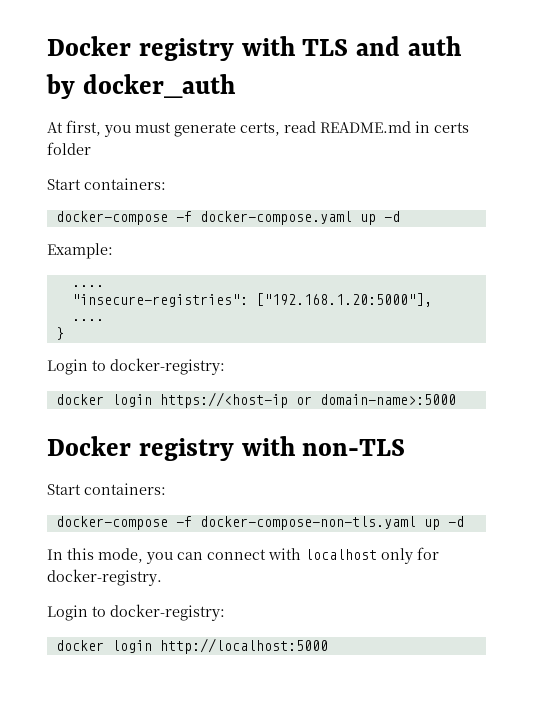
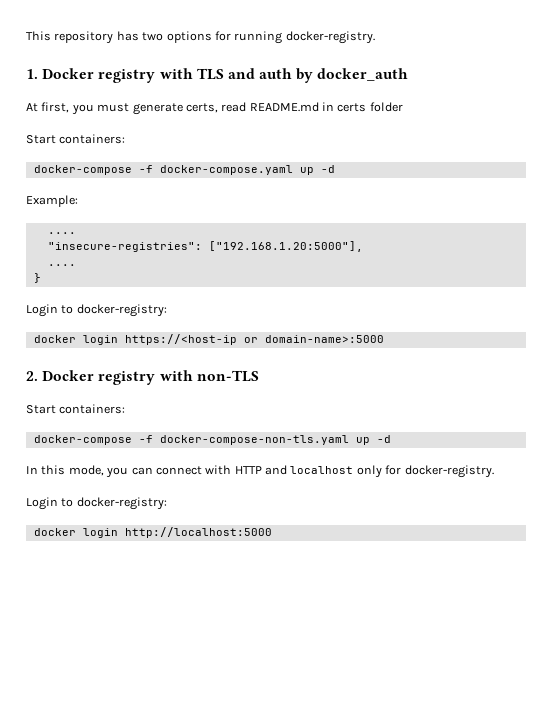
(47, 46) none -> [26,31,375,44] [26,69,38,79] This repository has two options for running docker-registry. // 1.
(456, 399) none -> [26,371,38,381] 2.
(301, 554) none -> [234,465,287,475] HTTP and

